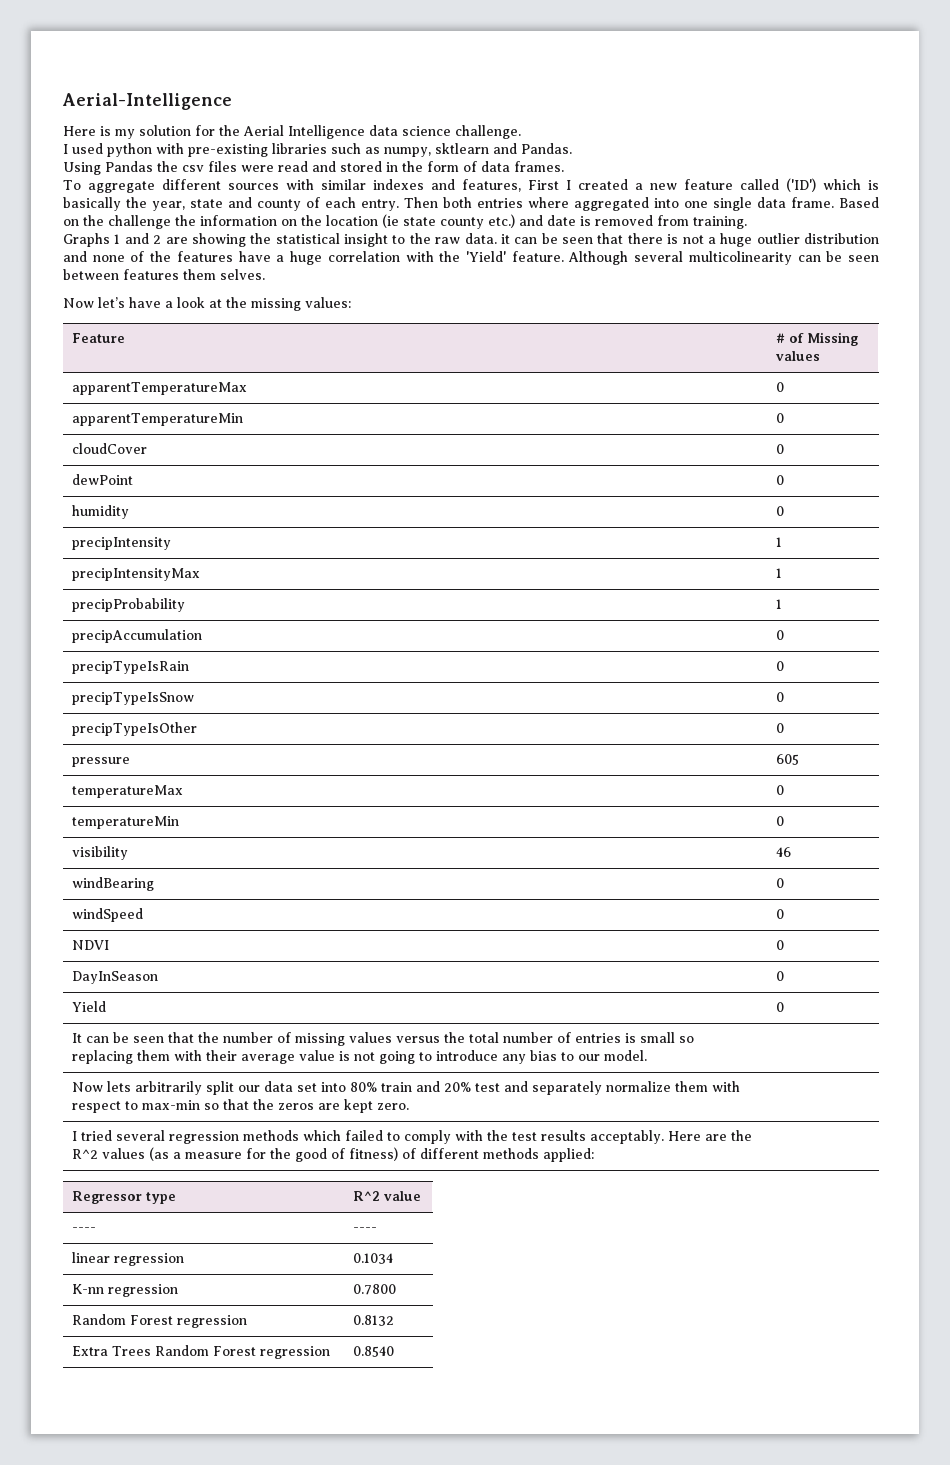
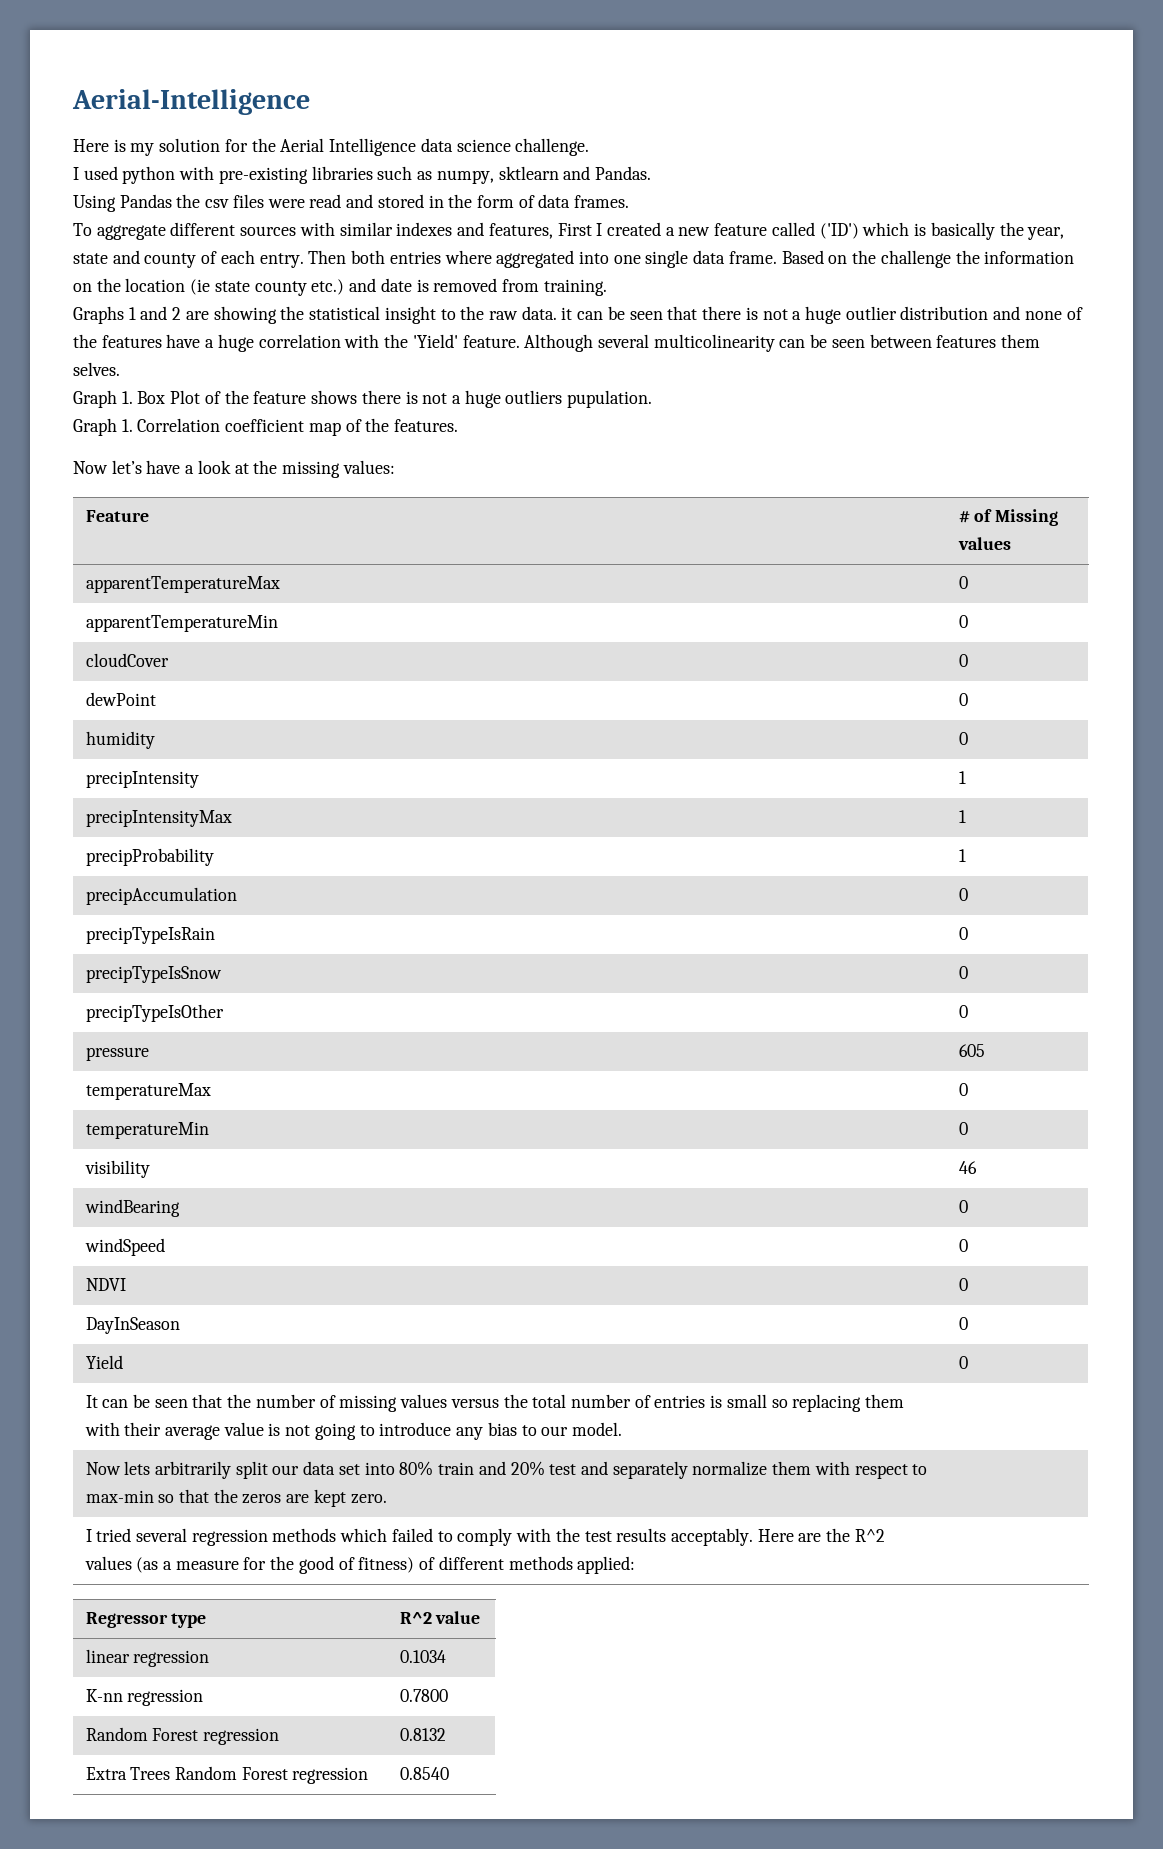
(265, 274) none -> [73,390,653,408] [73,418,459,436] // Graph 1. Box Plot of the feature shows there is not a huge outliers pupulation. // Graph 1. Correlation coefficient map of the features.
[72,1227,97,1232] [353,1227,378,1232] // ---- | ---- -> (481, 1617) none

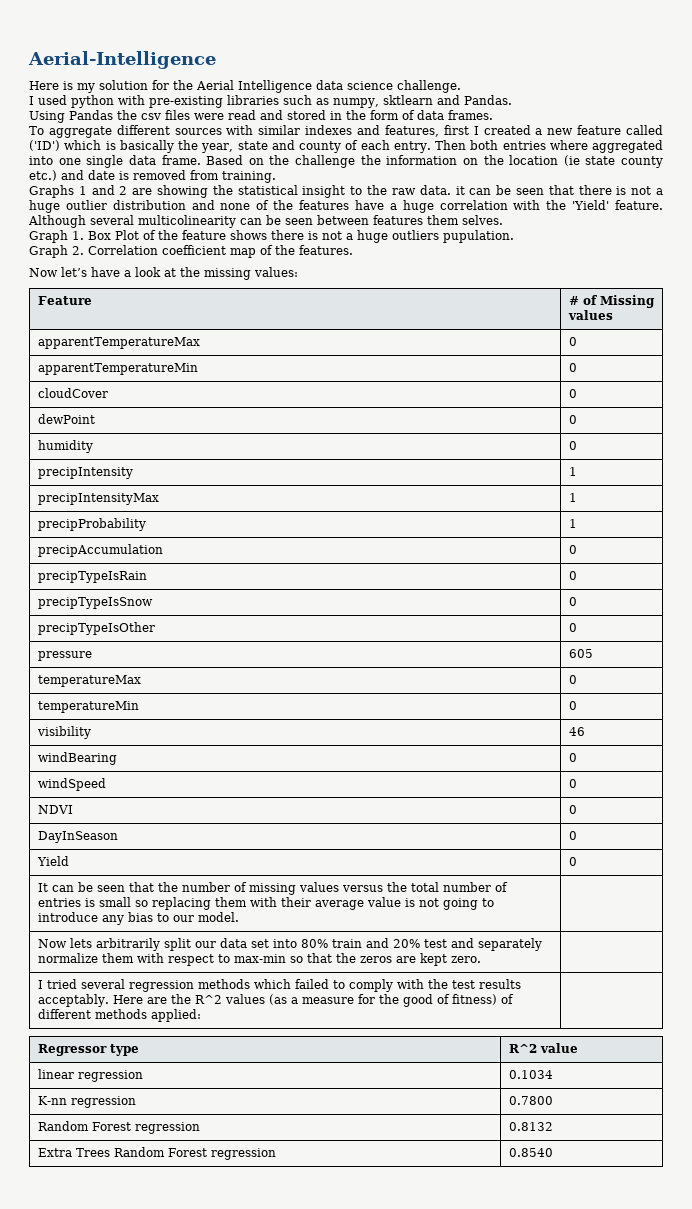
[557,223,592,236] First -> [443,125,469,135] first
[121,419,133,432] 1. -> [72,246,84,255] 2.

